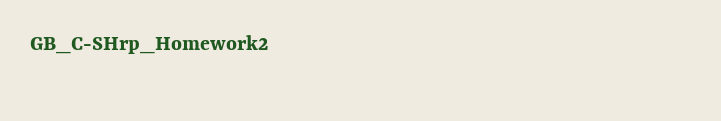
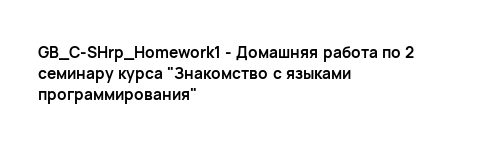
[30,35,268,54] GB_C-SHrp_Homework2 -> [38,46,414,62] [38,67,351,83] [38,88,197,104] GB_C-SHrp_Homework1 - Домашняя работа по 2 семинару курса "Знакомство с языками программирования"

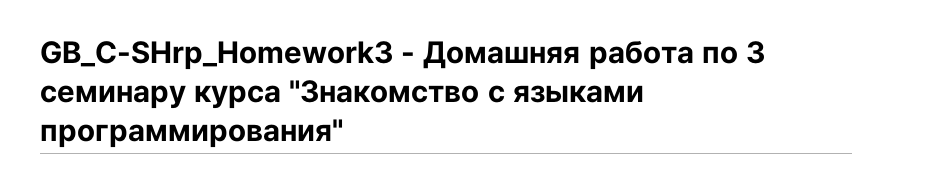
[38,46,221,62] GB_C-SHrp_Homework1 -> [40,41,393,70] GB_C-SHrp_Homework3
[404,46,414,58] 2 -> [746,41,766,64] 3

